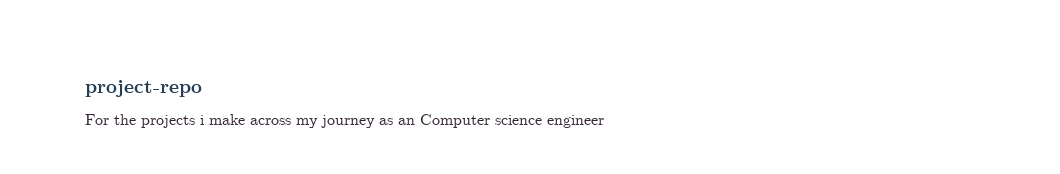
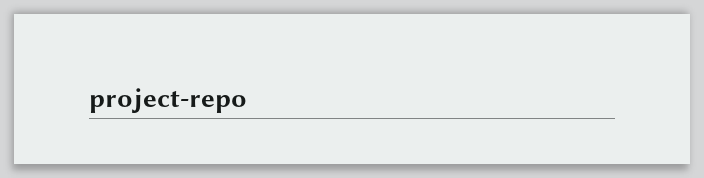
[85,114,604,128] // For the projects i make across my journey as an Computer science engineer -> (247, 100) none

